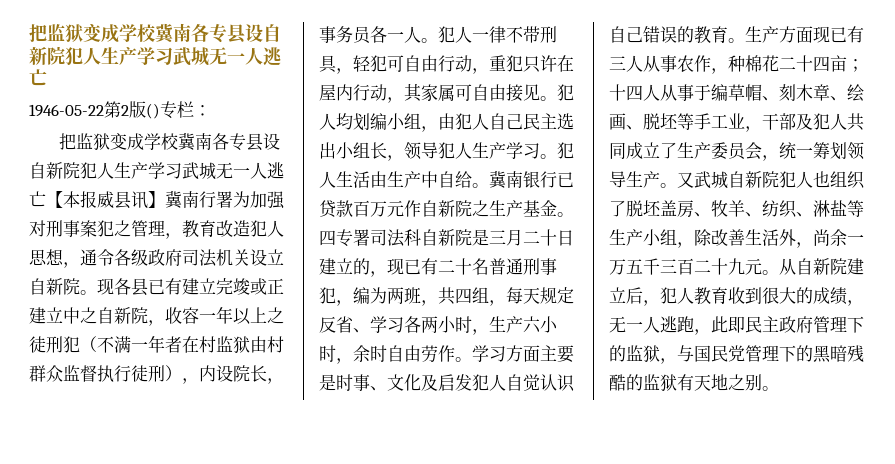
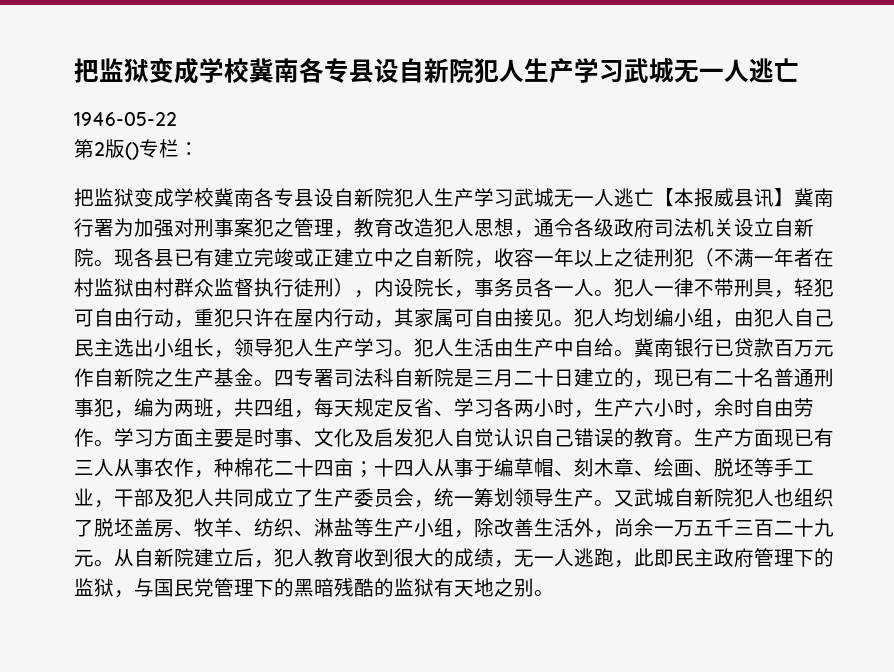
(104, 110) none -> (177, 119) //

